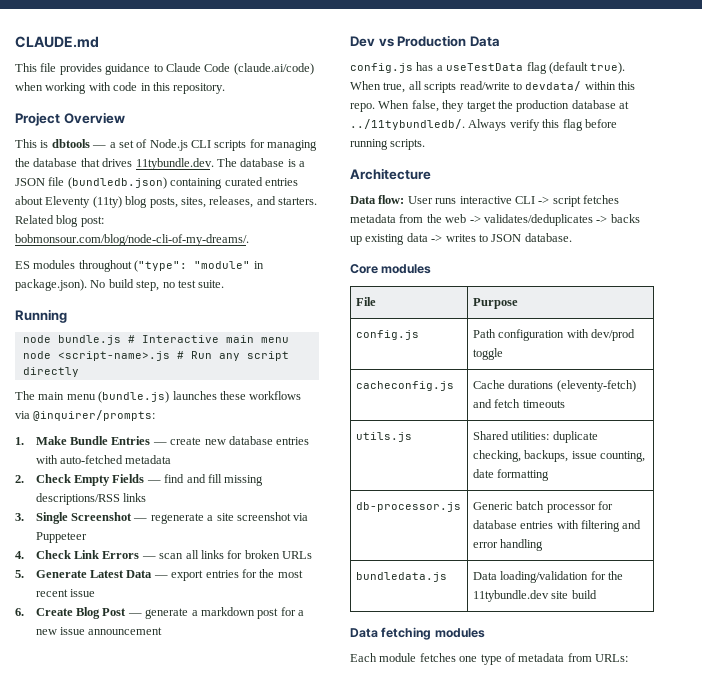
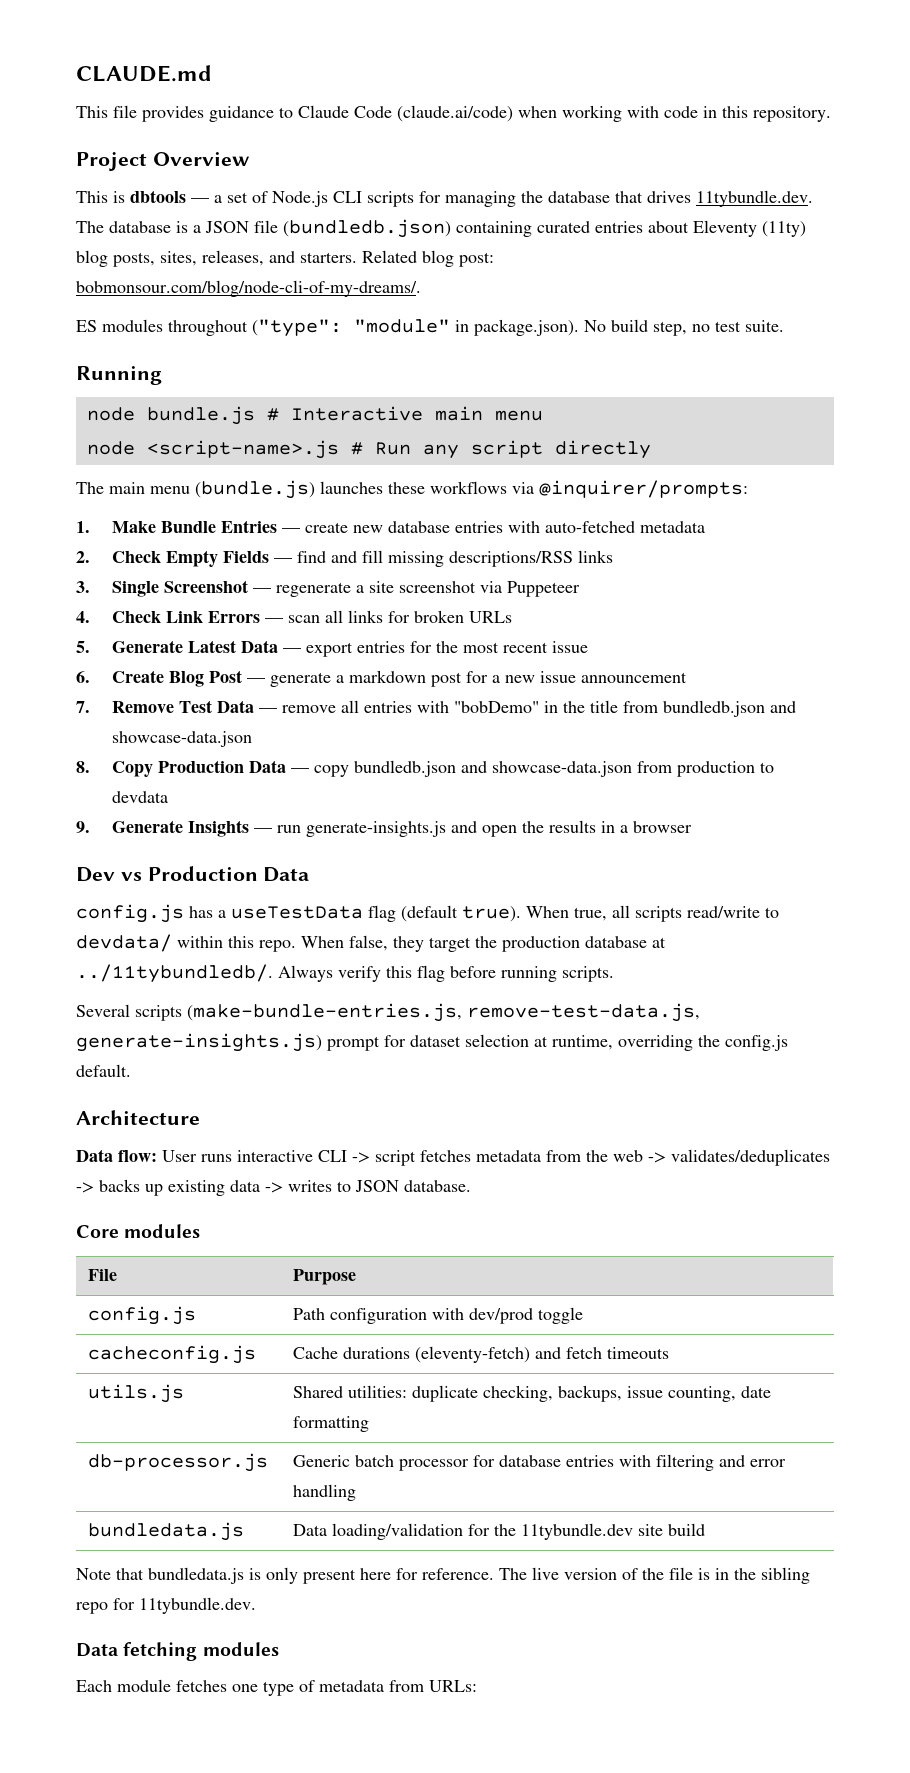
(163, 631) none -> [76,700,796,717] [111,731,252,747] [76,760,774,777] [111,791,168,803] [76,820,692,837] // 7. Remove Test Data — remove all entries with "bobDemo" in the title from bundledb.json and showcase-data.json // 8. Copy Production Data — copy bundledb.json and showcase-data.json from production to devdata // 9. Generate Insights — run generate-insights.js and open the results in a browser
(426, 144) none -> [76,1003,700,1022] [76,1033,788,1052] [76,1064,131,1077] // Several scripts (make-bundle-entries.js, remove-test-data.js, generate-insights.js) prompt for dataset selection at runtime, overriding the config.js default.
(597, 594) none -> [76,1567,810,1584] [76,1597,256,1614] // Note that bundledata.js is only present here for reference. The live version of the file is in the sibling repo for 11tybundle.dev.

